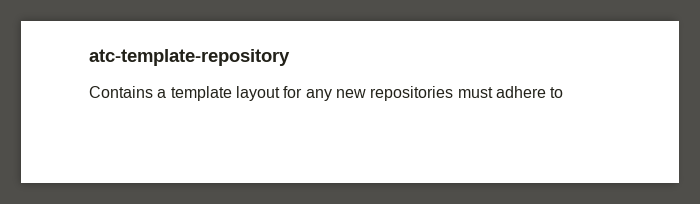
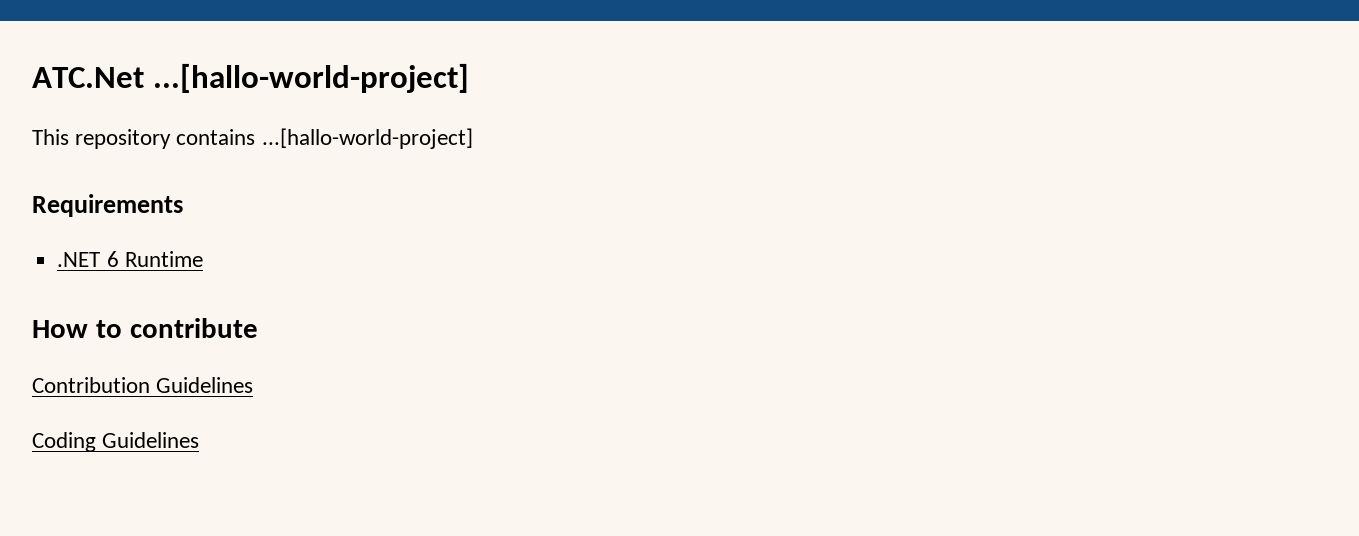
[89,49,290,66] [89,86,564,101] atc-template-repository // Contains a template layout for any new repositories must adhere to -> [32,63,469,93] [32,128,473,149] [32,194,183,217] [57,251,203,267] [32,318,258,338] [32,377,254,393] [32,432,200,452] ATC.Net ...[hallo-world-project] // This repository contains ...[hallo-world-project] // Requirements // .NET 6 Runtime // How to contribute // Contribution Guidelines // Coding Guidelines

